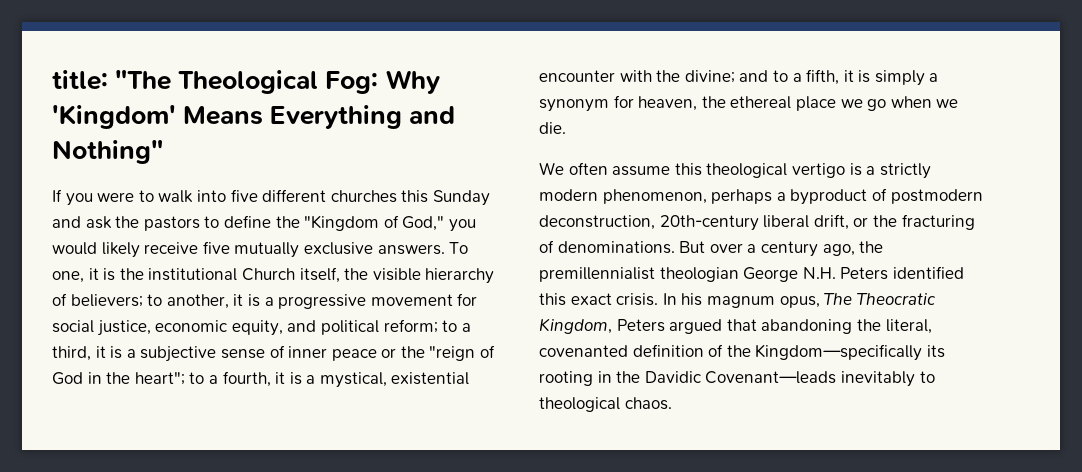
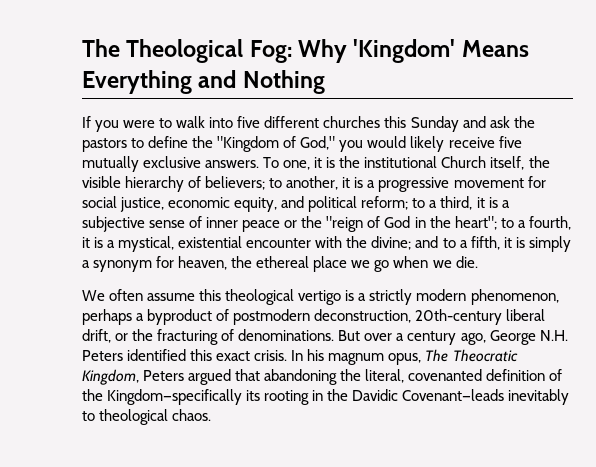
[52,70,172,90] title: "The -> [82,39,120,57] The
[52,140,163,164] Nothing" -> [242,70,325,94] Nothing
[859,241,884,253] [539,267,739,282] the premillennialist theologian -> (486, 339) none

